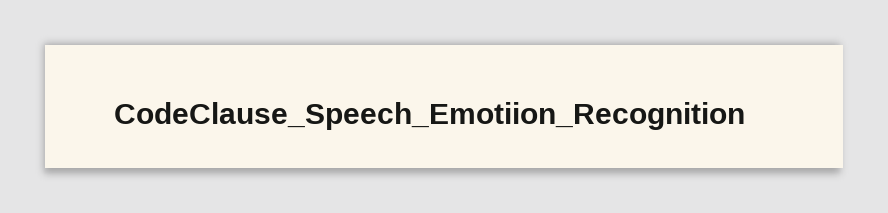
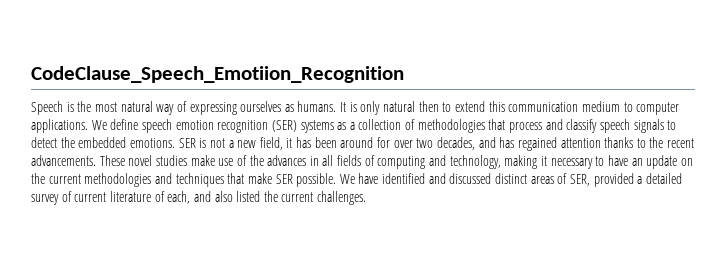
(745, 116) none -> [31,101,680,115] [31,119,677,133] [31,137,695,151] [31,155,693,169] [31,173,682,187] [31,191,367,205] // Speech is the most natural way of expressing ourselves as humans. It is only natural then to extend this communication medium to computer applications. We define speech emotion recognition (SER) systems as a collection of methodologies that process and classify speech signals to detect the embedded emotions. SER is not a new field, it has been around for over two decades, and has regained attention thanks to the recent advancements. These novel studies make use of the advances in all fields of computing and technology, making it necessary to have an update on the current methodologies and techniques that make SER possible. We have identified and discussed distinct areas of SER, provided a detailed survey of current literature of each, and also listed the current challenges.

